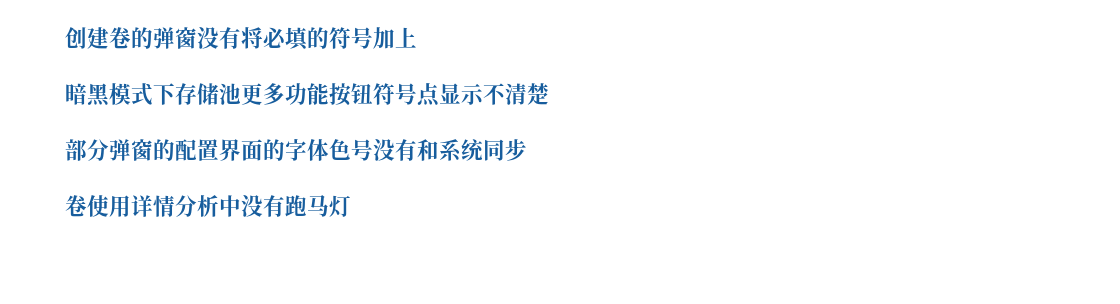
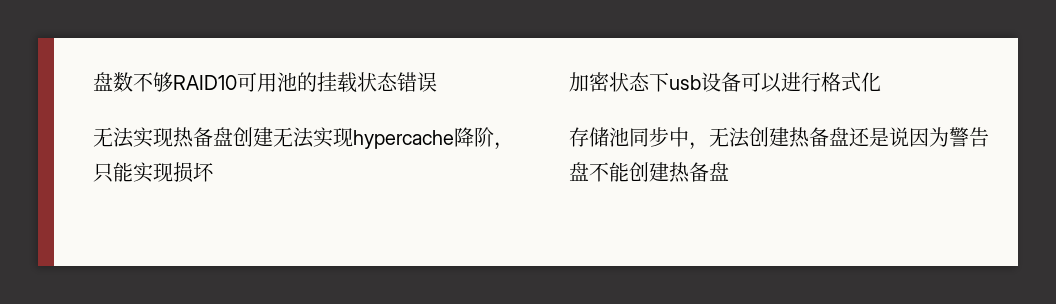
[65,27,417,51] [65,83,549,107] [65,139,527,162] [65,195,351,217] 创建卷的弹窗没有将必填的符号加上 // 暗黑模式下存储池更多功能按钮符号点显示不清楚 // 部分弹窗的配置界面的字体色号没有和系统同步 // 卷使用详情分析中没有跑马灯 -> [93,72,437,93] [93,127,514,150] [93,162,214,183] [569,72,881,93] [569,127,989,150] [569,162,729,183] 盘数不够RAID10可用池的挂载状态错误 // 无法实现热备盘创建无法实现hypercache降阶，只能实现损坏 // 加密状态下usb设备可以进行格式化 // 存储池同步中，无法创建热备盘还是说因为警告盘不能创建热备盘

